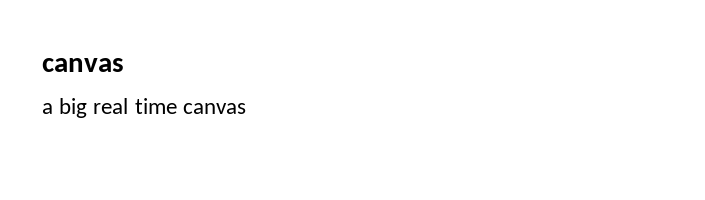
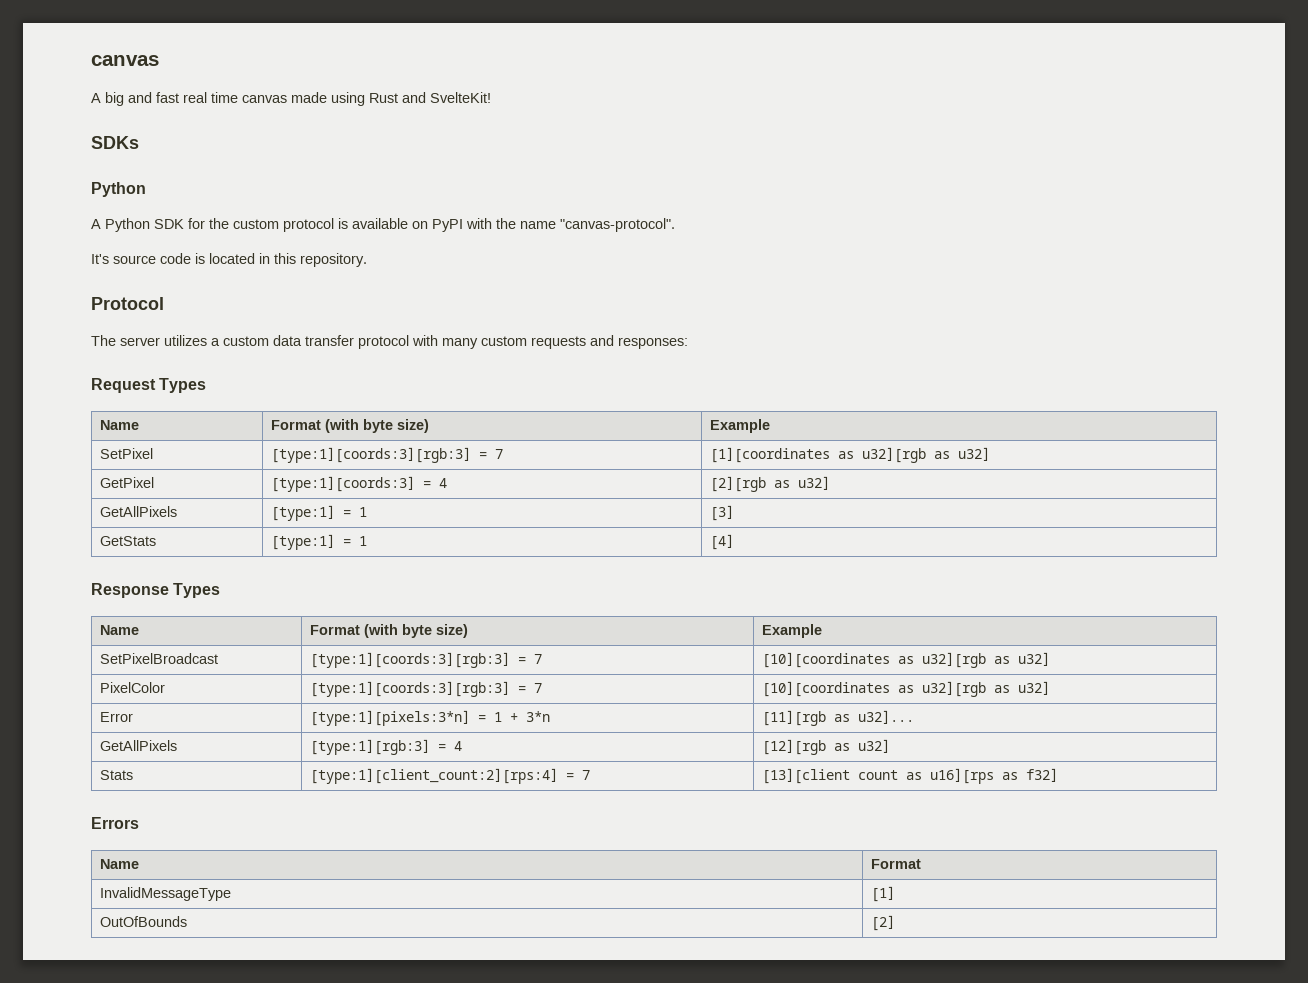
[42,98,246,118] a big real time canvas -> [91,92,491,106] [91,136,139,149] [91,182,146,197] [91,218,675,232] [91,253,367,267] [91,297,164,310] [91,335,688,349] [91,378,207,393] [99,420,139,430] [270,419,429,433] [709,419,770,433] [99,448,153,459] [270,447,503,463] [709,447,990,463] [99,477,154,488] [270,476,447,492] [709,476,830,492] [99,506,177,517] [270,505,367,521] [709,505,734,521] [99,536,156,546] [270,534,367,550] [709,534,734,550] [91,583,221,598] [99,625,139,635] [309,624,468,638] [761,624,822,638] [99,653,218,664] [309,652,542,668] [761,652,1050,668] [99,682,165,693] [309,681,542,697] [761,681,1050,697] [99,712,133,722] [309,710,550,726] [761,710,914,726] [99,740,177,751] [309,739,462,755] [761,739,890,755] [99,770,133,780] [309,768,590,784] [761,768,1058,784] [91,817,139,829] [99,859,139,869] [870,859,921,869] [99,887,231,901] [870,886,895,902] [99,916,187,927] [870,915,895,931] A big and fast real time canvas made using Rust and SvelteKit! // SDKs // Python // A Python SDK for the custom protocol is available on PyPI with the name "canvas-protocol". // It's source code is located in this repository. // Protocol // The server utilizes a custom data transfer protocol with many custom requests and responses: // Request Types // Name | Format (with byte size) | Example // SetPixel | [type:1][coords:3][rgb:3] = 7 | [1][coordinates as u32][rgb as u32] // GetPixel | [type:1][coords:3] = 4 | [2][rgb as u32] // GetAllPixels | [type:1] = 1 | [3] // GetStats | [type:1] = 1 | [4] // Response Types // Name | Format (with byte size) | Example // SetPixelBroadcast | [type:1][coords:3][rgb:3] = 7 | [10][coordinates as u32][rgb as u32] // PixelColor | [type:1][coords:3][rgb:3] = 7 | [10][coordinates as u32][rgb as u32] // Error | [type:1][pixels:3*n] = 1 + 3*n | [11][rgb as u32]... // GetAllPixels | [type:1][rgb:3] = 4 | [12][rgb as u32] // Stats | [type:1][client_count:2][rps:4] = 7 | [13][client count as u16][rps as f32] // Errors // Name | Format // InvalidMessageType | [1] // OutOfBounds | [2]

